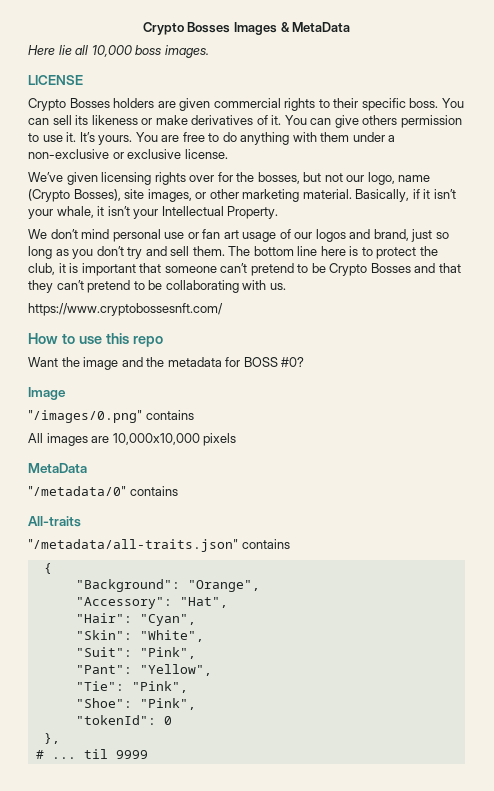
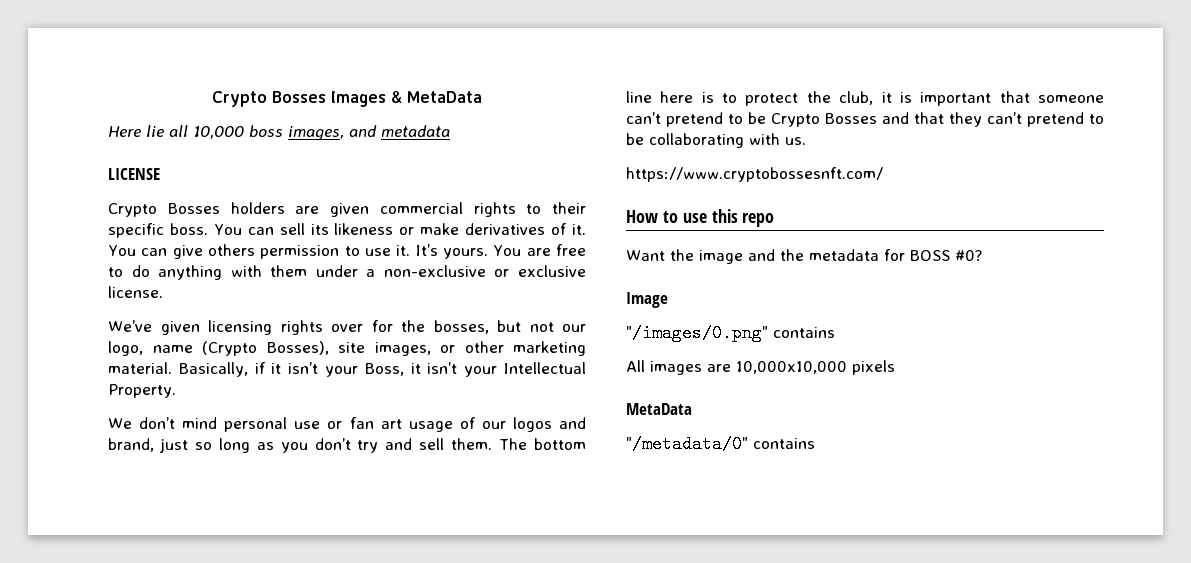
[164,45,209,58] images. -> [288,125,450,141] images, and metadata
[56,206,94,218] whale, -> [364,363,404,376] Boss,
[28,516,81,527] [28,539,290,552] [43,563,52,574] [75,579,260,592] [75,597,228,609] [75,613,196,626] [75,630,204,642] [75,647,196,659] [75,664,212,676] [75,681,188,693] [75,698,196,710] [75,715,172,725] [43,733,60,744] [35,749,148,759] // All-traits // "/metadata/all-traits.json" contains // { // "Background": "Orange", // "Accessory": "Hat", // "Hair": "Cyan", // "Skin": "White", // "Suit": "Pink", // "Pant": "Yellow", // "Tie": "Pink", // "Shoe": "Pink", // "tokenId": 0 // }, // # ... til 9999 -> (815, 443) none

